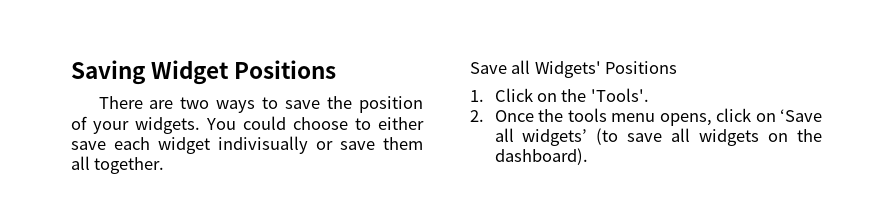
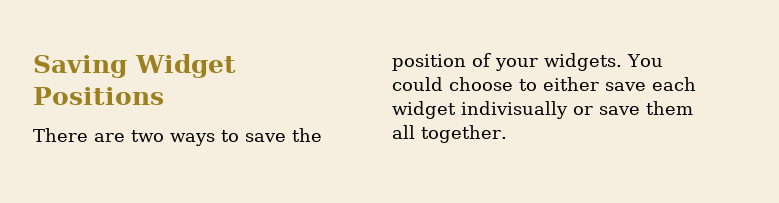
[470,60,678,78] [470,88,649,102] [470,108,822,126] [494,128,822,146] [494,148,588,165] // Save all Widgets' Positions // 1. Click on the 'Tools'. // 2. Once the tools menu opens, click on ‘Save all widgets’ (to save all widgets on the dashboard). -> (507, 134) none

